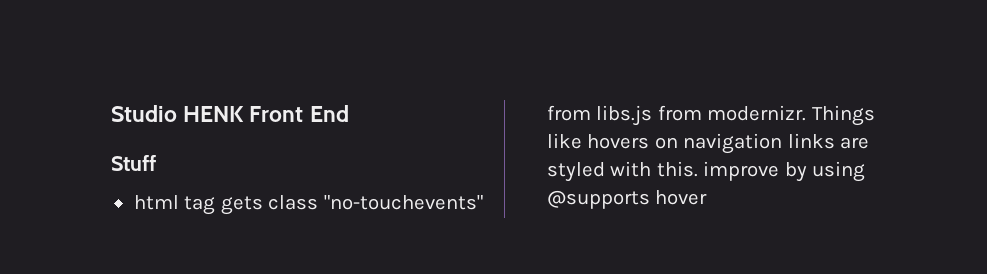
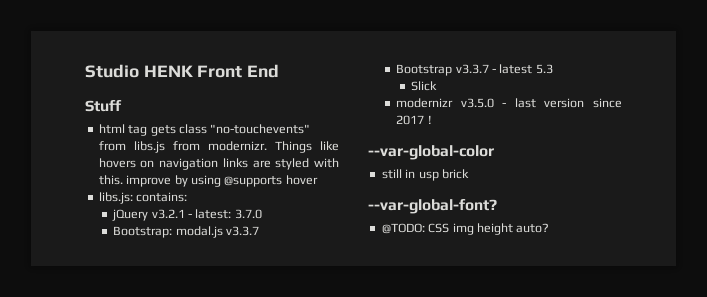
(708, 197) none -> [98,192,188,204] [112,209,262,221] [113,226,260,238] [396,64,553,76] [410,81,437,91] [396,98,622,108] [396,115,432,125] [368,145,494,160] [381,169,469,181] [368,199,497,214] [381,223,550,235] // libs.js: contains: // jQuery v3.2.1 - latest: 3.7.0 // Bootstrap: modal.js v3.3.7 // Bootstrap v3.3.7 - latest 5.3 // Slick // modernizr v3.5.0 - last version since 2017 ! // --var-global-color // still in usp brick // --var-global-font? // @TODO: CSS img height auto?

